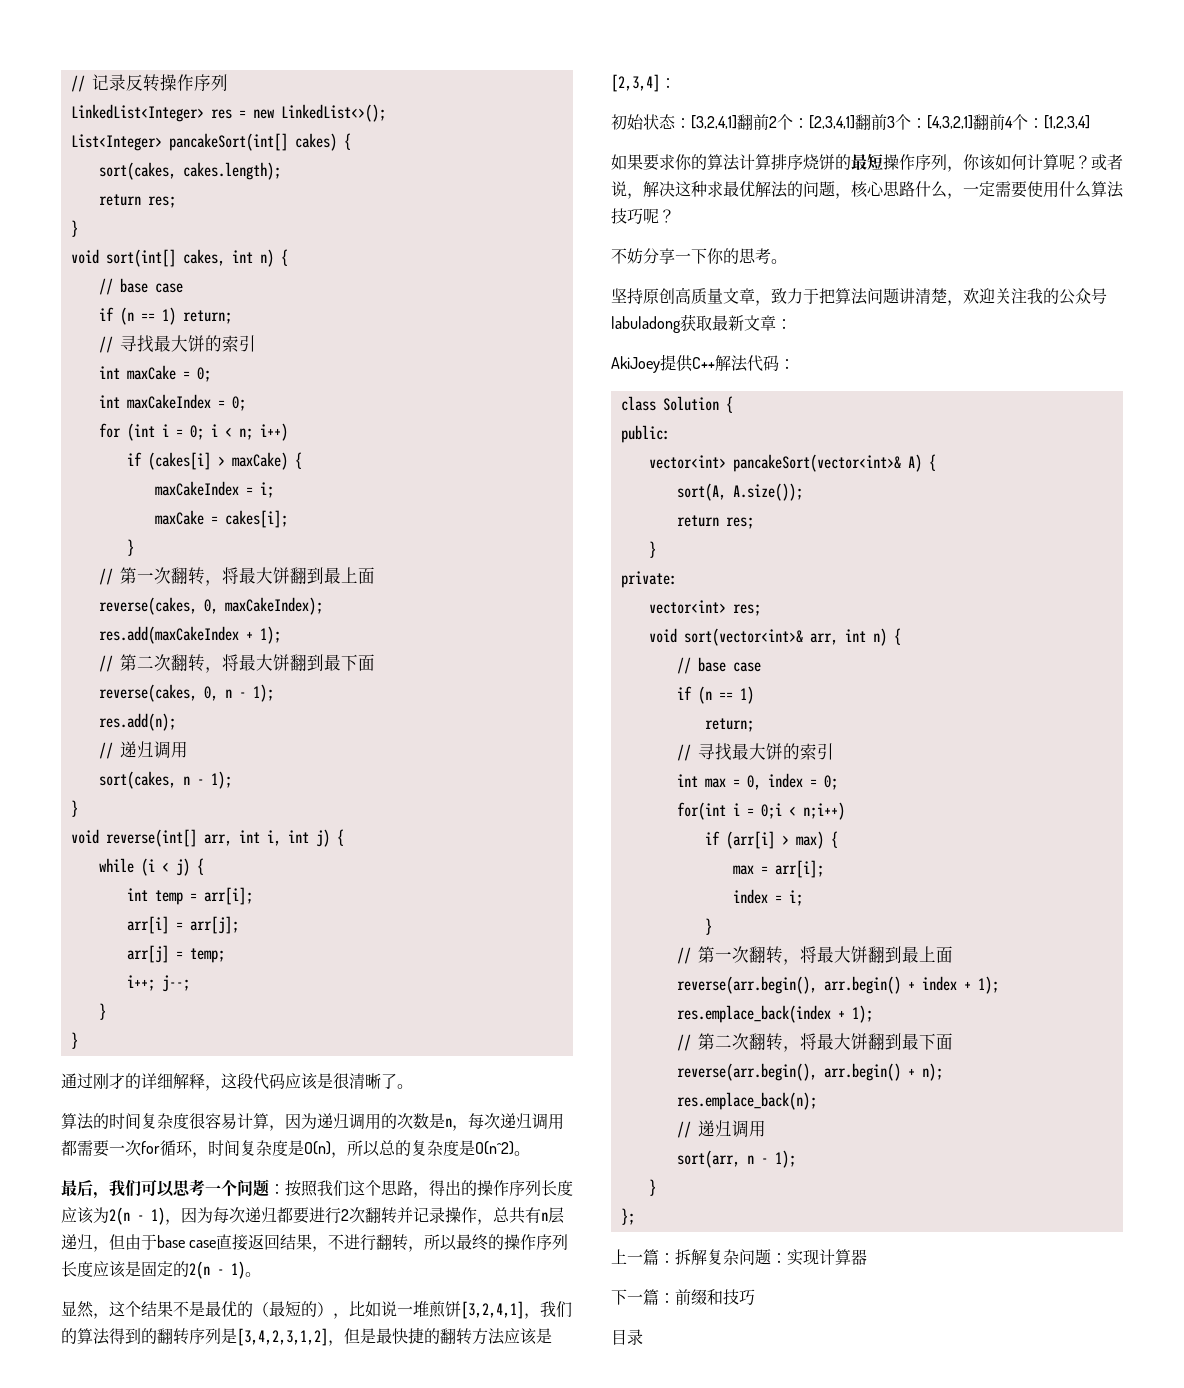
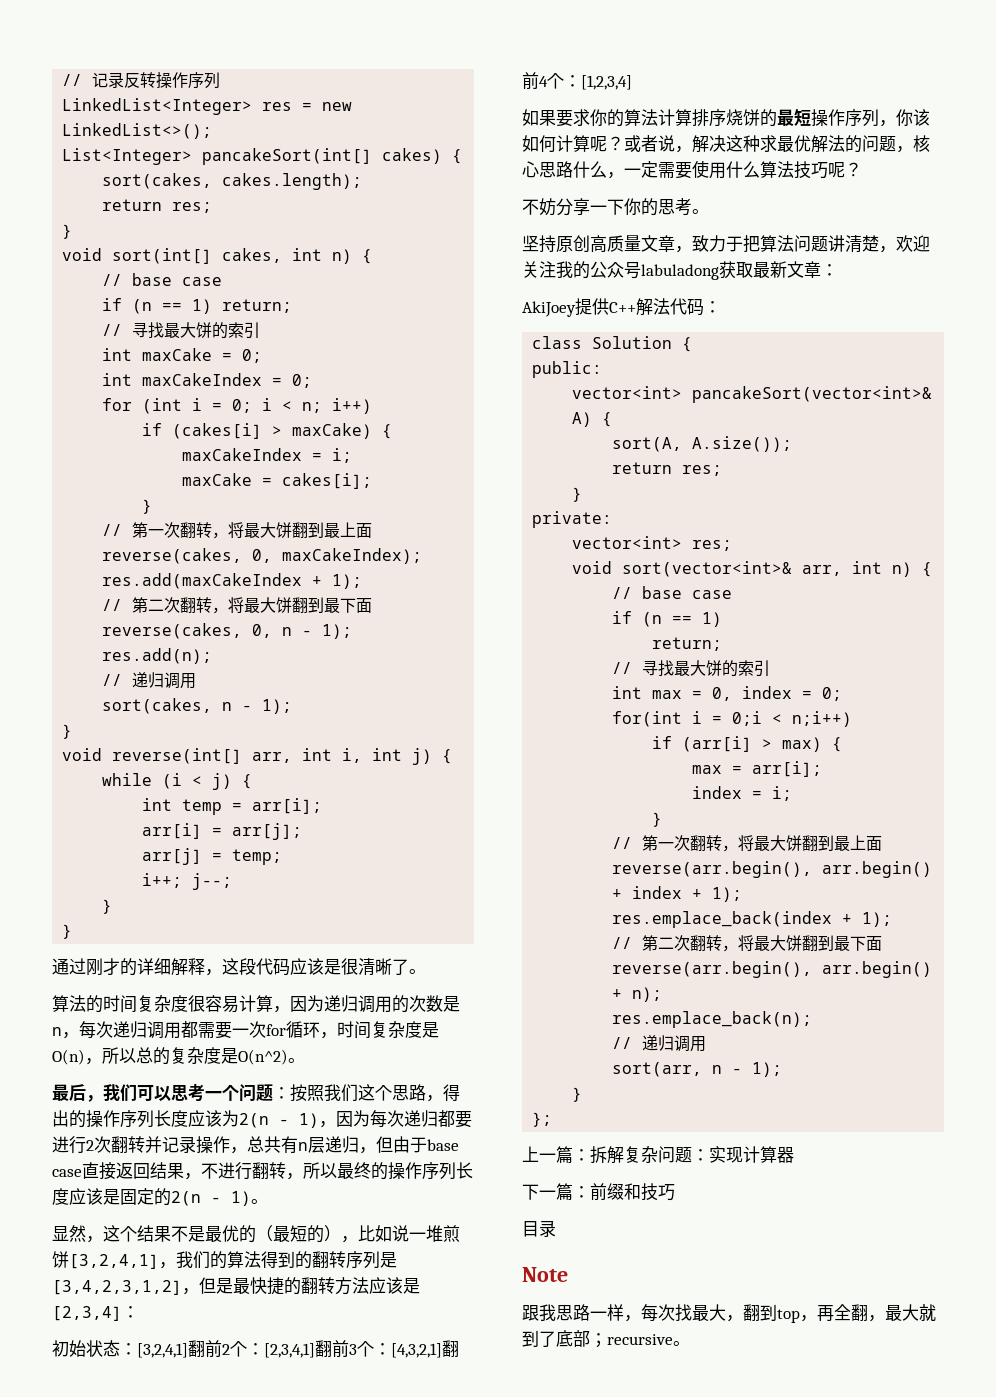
(643, 1337) none -> [522,1267,568,1282] [522,1304,936,1323] [522,1330,690,1348] // Note // 跟我思路一样，每次找最大，翻到top，再全翻，最大就到了底部；recursive。

